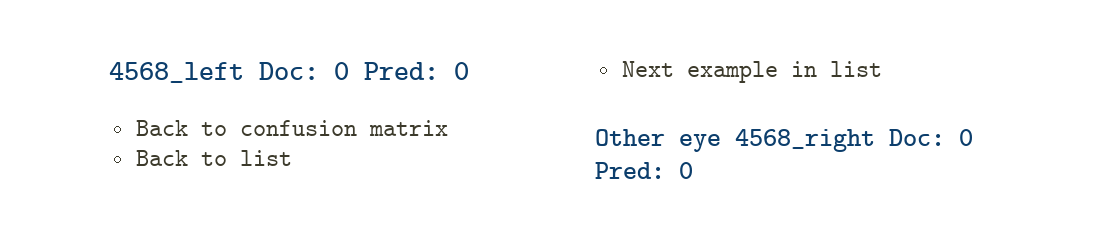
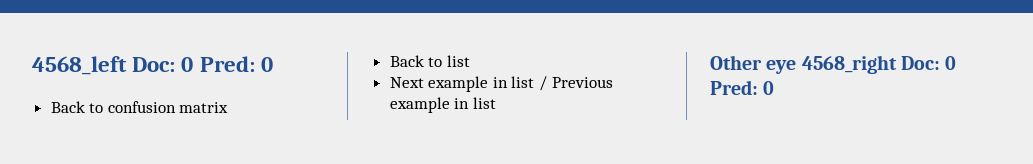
(882, 69) none -> [539,76,613,91] [389,97,496,113] / Previous example in list

